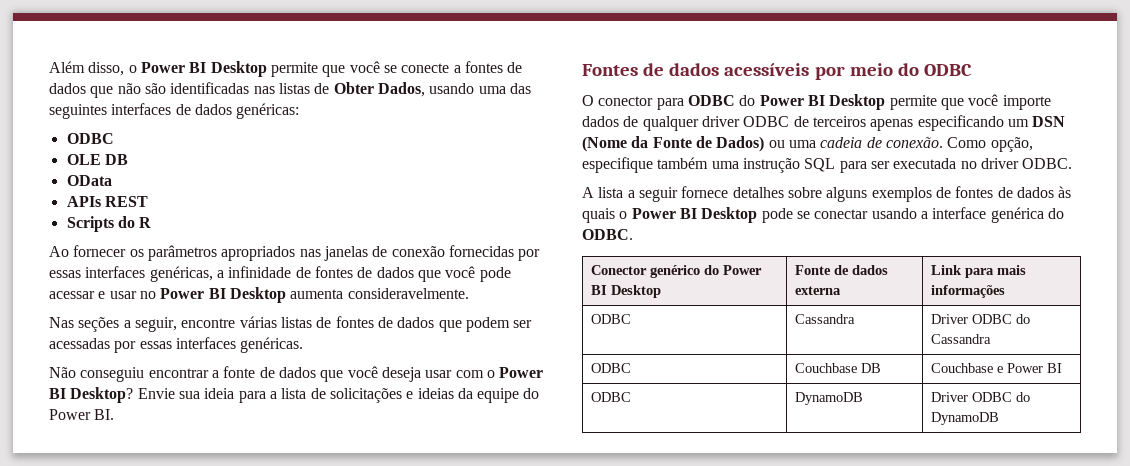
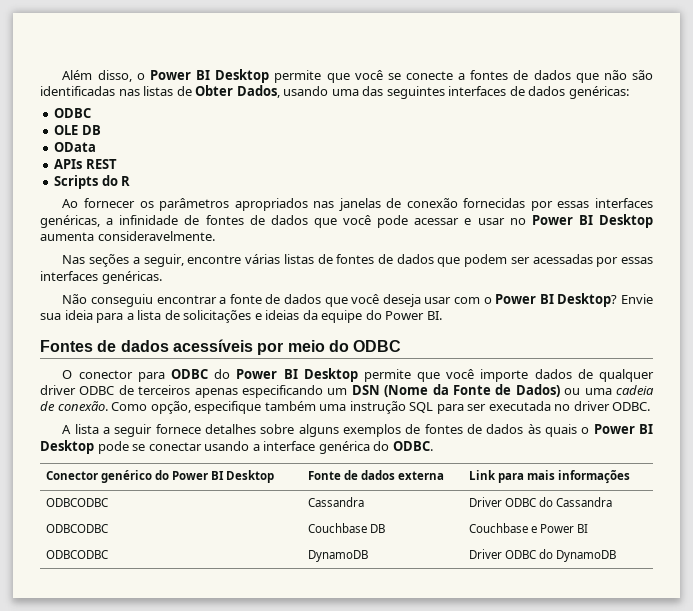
[590,314,631,324] ODBC -> [45,498,108,507] ODBCODBC
[590,363,631,373] ODBC -> [45,524,108,533] ODBCODBC
[590,392,631,402] ODBC -> [45,550,108,559] ODBCODBC

